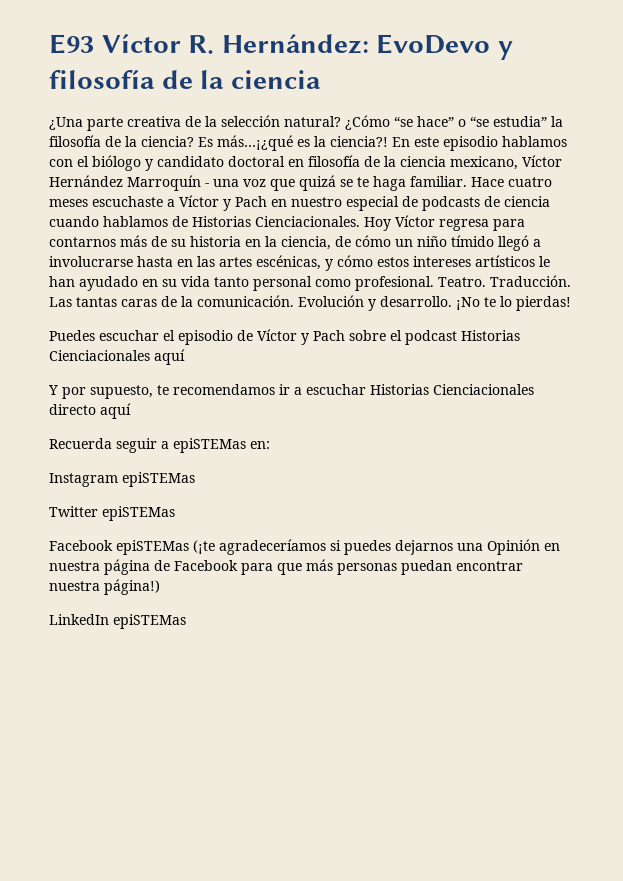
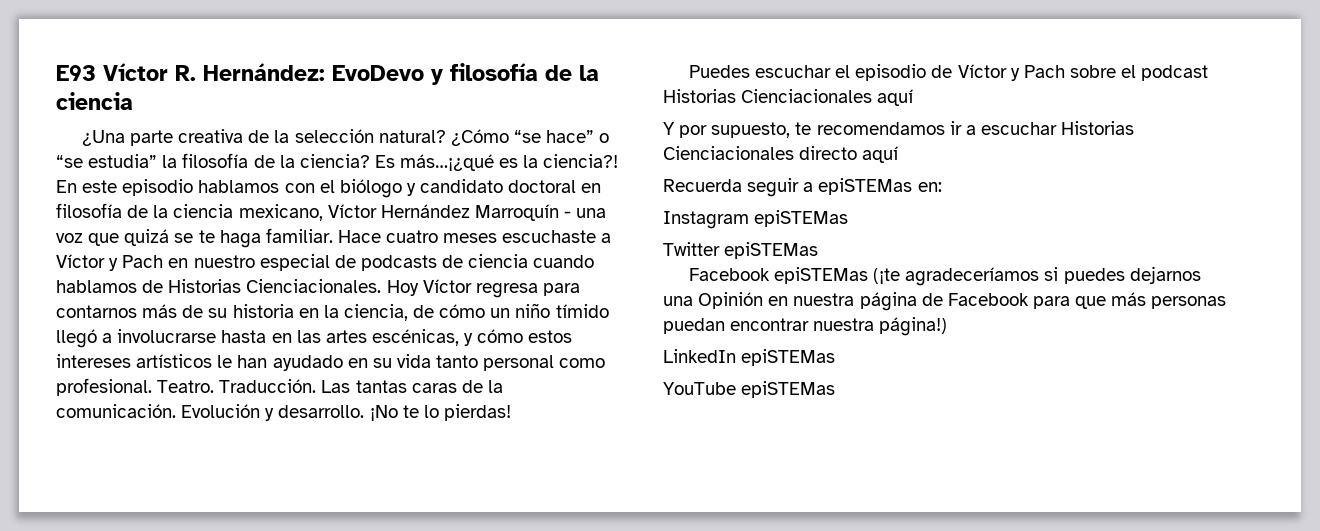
(186, 621) none -> [663,381,836,398] // YouTube epiSTEMas

